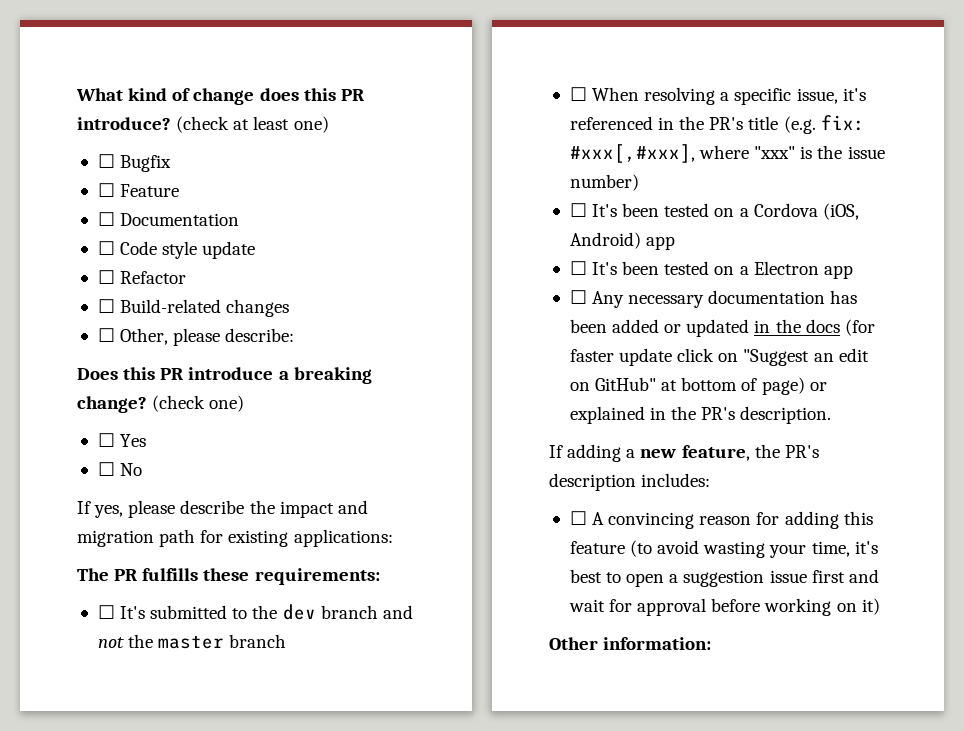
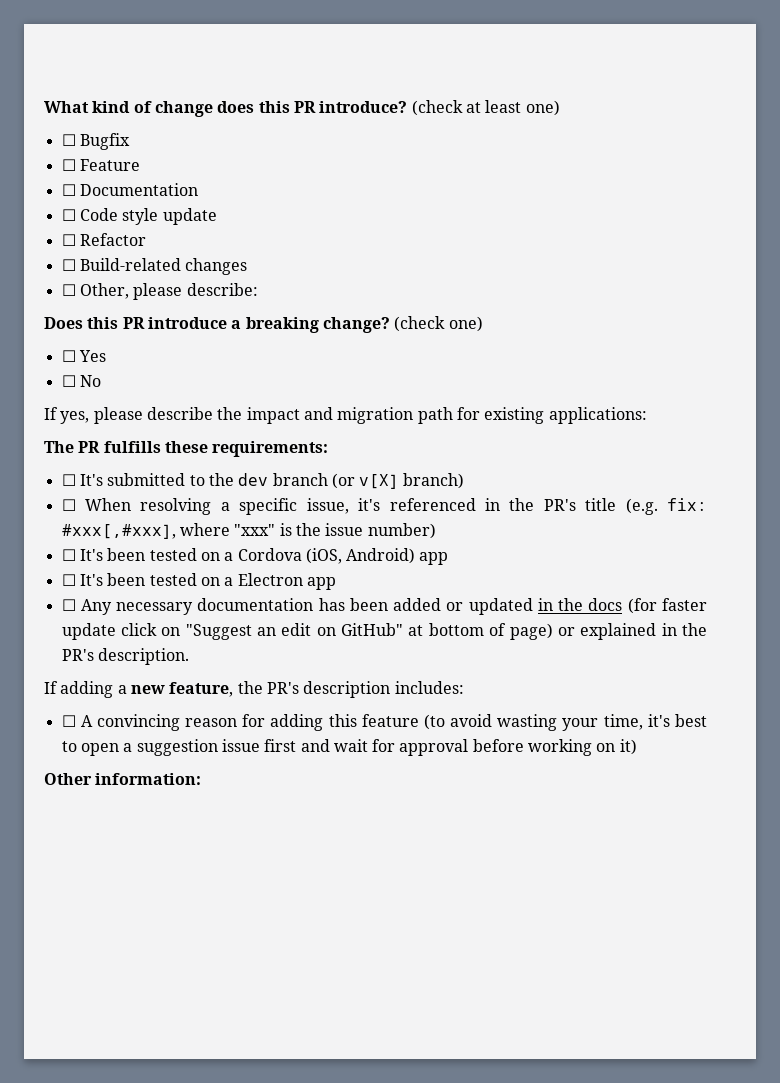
[382,605,413,619] [97,634,287,649] and not the master branch -> [331,473,465,489] (or v[X] branch)

